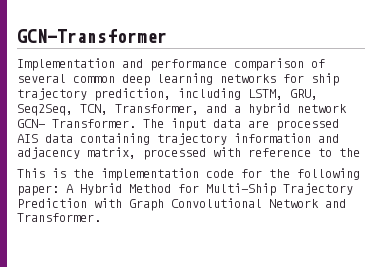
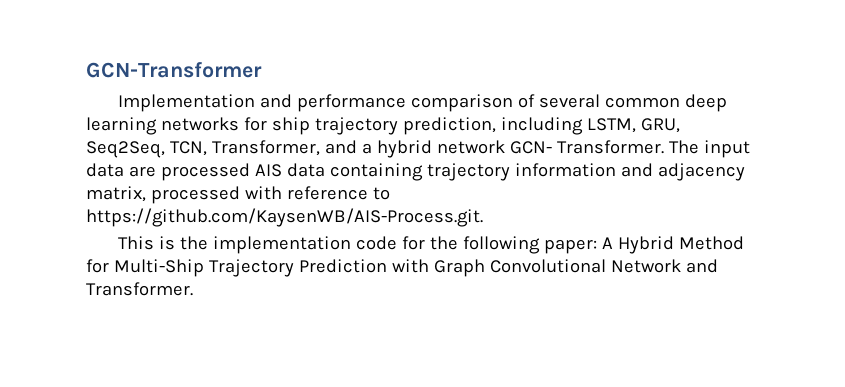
[339,148,360,157] the -> [86,208,483,227] https://github.com/KaysenWB/AIS-Process.git.

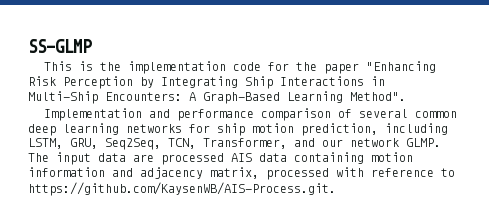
[86,62,262,78] GCN-Transformer -> [28,39,92,53] [44,61,437,74] [28,76,385,89] [28,91,406,104] SS-GLMP // This is the implementation code for the paper "Enhancing Risk Perception by Integrating Ship Interactions in Multi-Ship Encounters: A Graph-Based Learning Method".
[314,117,398,135] trajectory -> [252,123,294,133] motion
[361,140,664,158] a hybrid network GCN- Transformer. -> [322,138,441,147] our network GLMP.
[426,163,510,181] trajectory -> [371,152,413,162] motion
[118,236,745,254] [86,259,718,277] [86,282,193,296] // This is the implementation code for the following paper: A Hybrid Method for Multi-Ship Trajectory Prediction with Graph Convolutional Network and Transformer. -> (336, 189) none

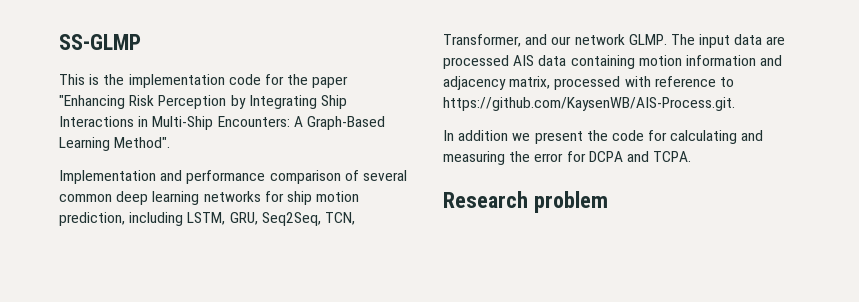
(336, 189) none -> [443,130,764,144] [443,151,692,165] [443,191,608,213] // In addition we present the code for calculating and measuring the error for DCPA and TCPA. // Research problem

